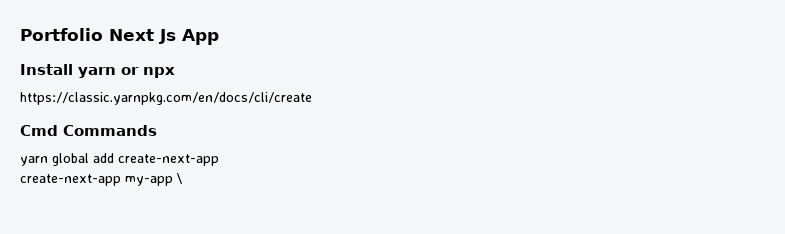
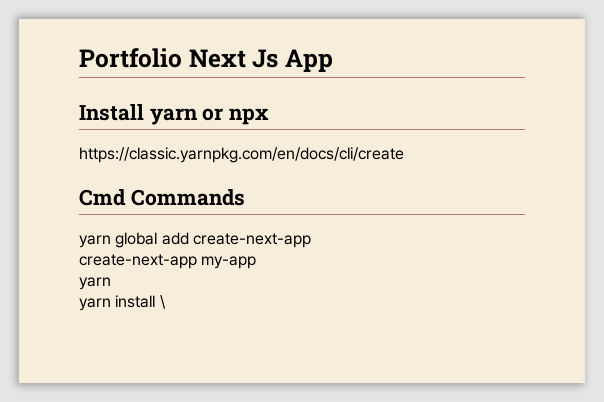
(173, 181) none -> [79,277,111,290] [79,295,156,311] // yarn // yarn install

